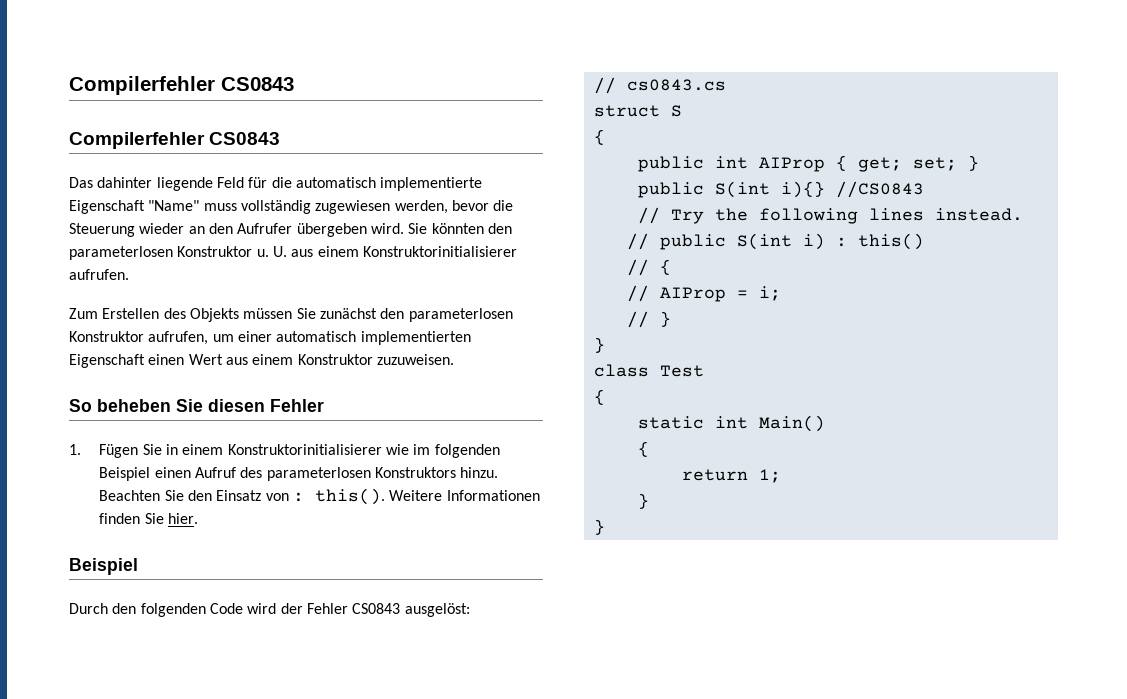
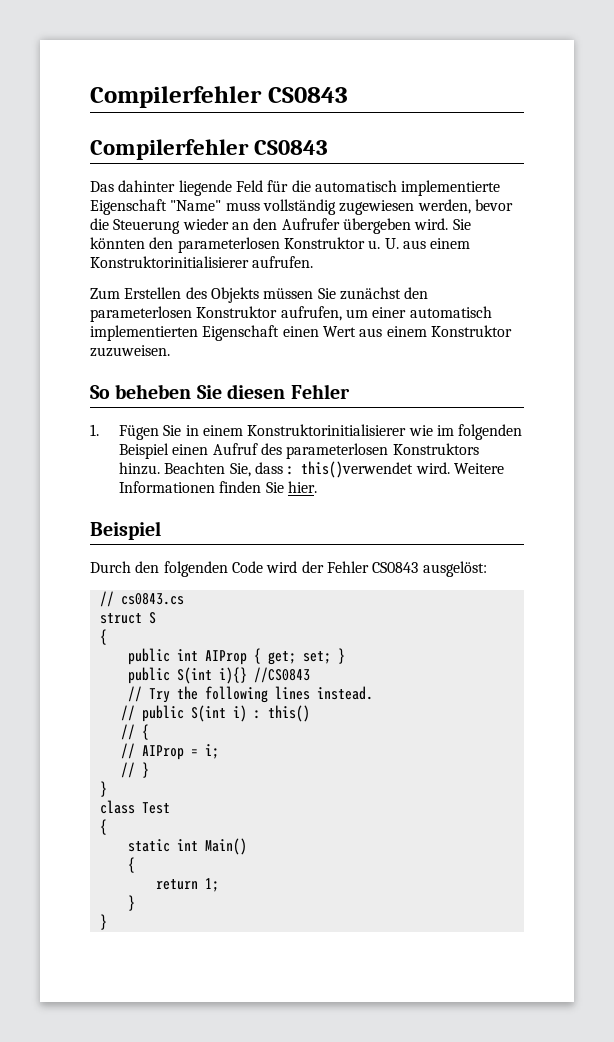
[164,488,386,505] Sie den Einsatz von : this(). -> [229,461,450,478] Sie, dass : this()verwendet wird.

